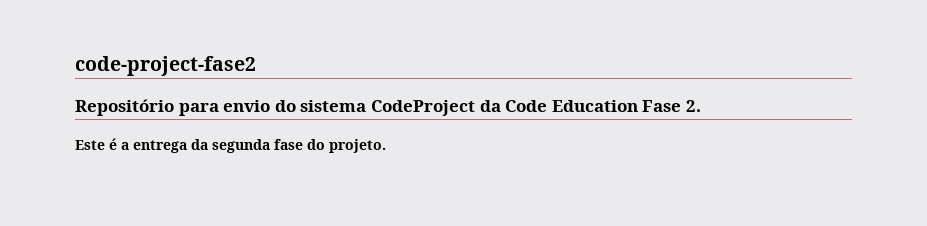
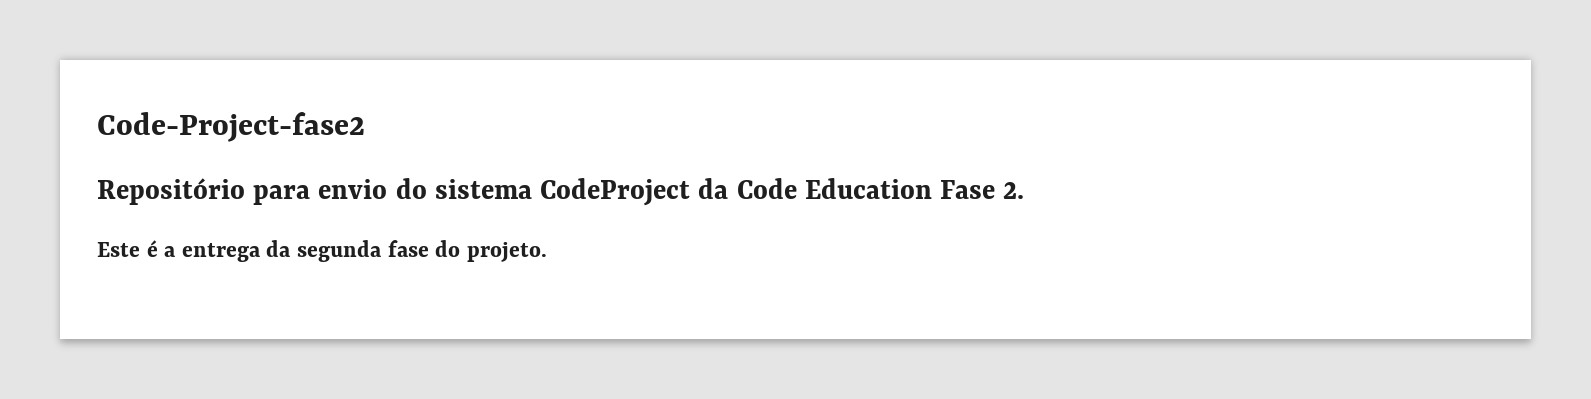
[75,56,256,76] code-project-fase2 -> [97,112,365,142] Code-Project-fase2

